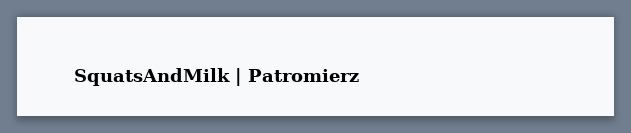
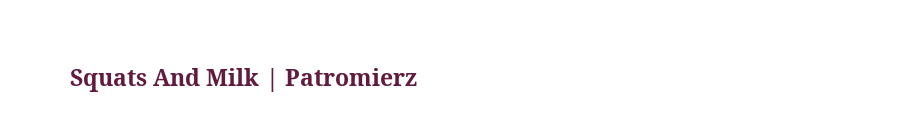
[74,68,230,86] SquatsAndMilk -> [70,68,260,92] Squats And Milk

